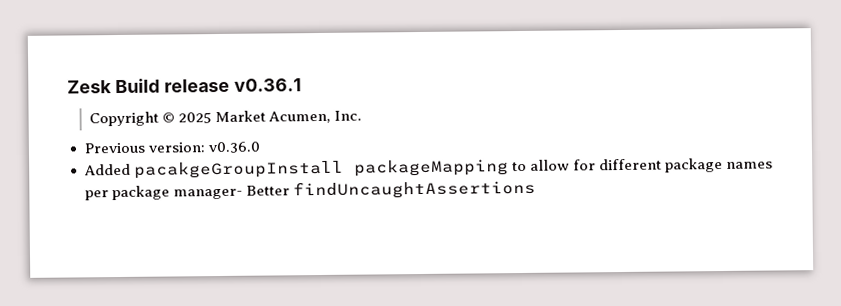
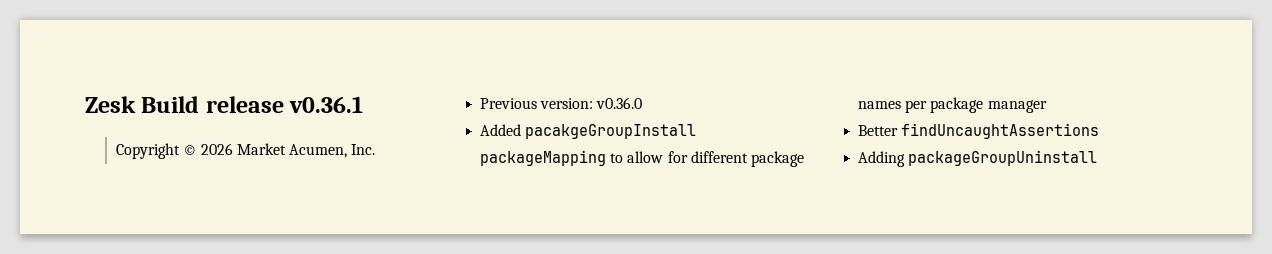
[178,112,213,124] 2025 -> [200,143,233,155] 2026
[172,188,243,200] manager- -> [987,100,1047,113] manager //
(536, 189) none -> [858,150,1098,167] // Adding packageGroupUninstall

